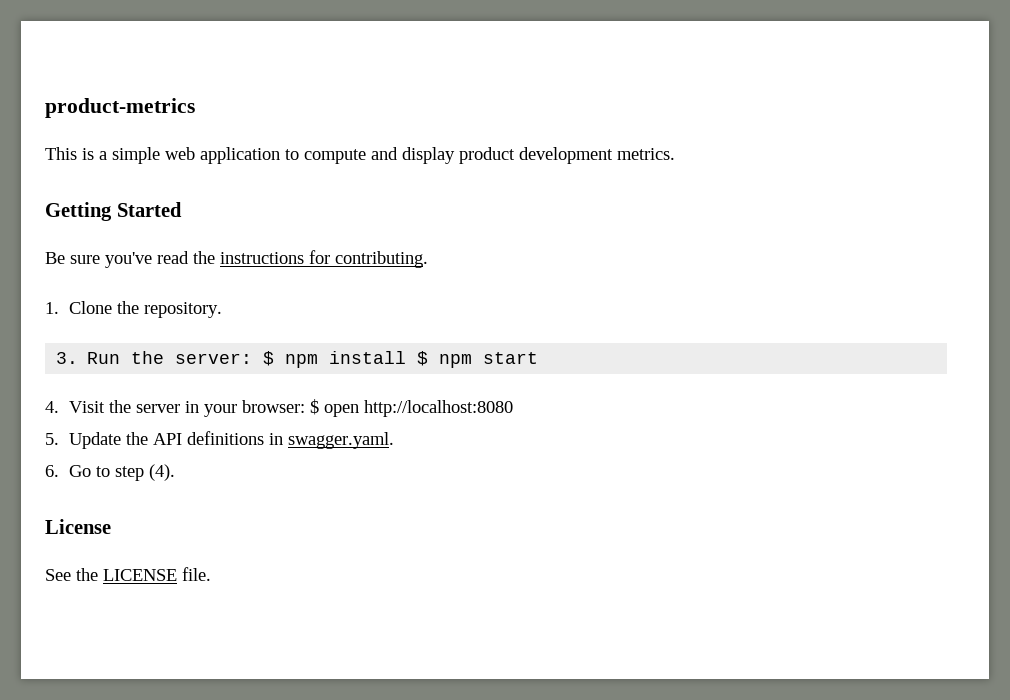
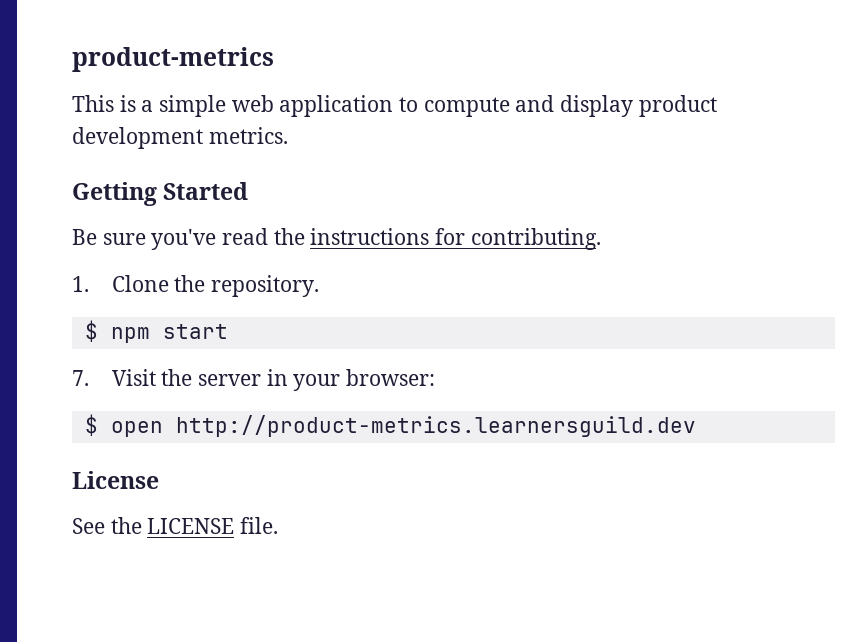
[56,351,407,368] 3. Run the server: $ npm install -> (319, 286) none
[45,401,59,413] 4. -> [72,370,89,386] 7.
(306, 406) none -> (435, 377) //
[364,400,514,417] [45,431,395,449] [45,464,176,481] http://localhost:8080 // 5. Update the API definitions in swagger.yaml. // 6. Go to step (4). -> [175,415,696,437] http://product-metrics.learnersguild.dev

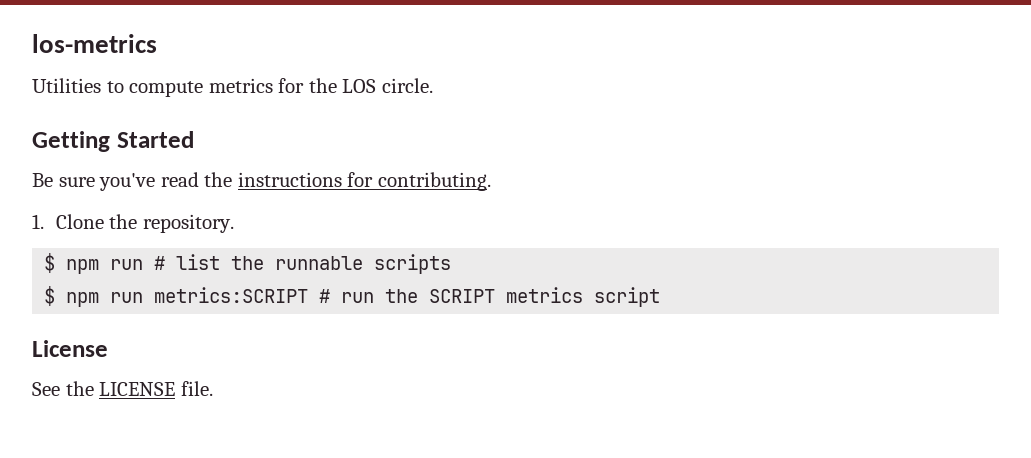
[72,47,274,72] [72,95,717,117] [72,127,288,149] product-metrics // This is a simple web application to compute and display product development metrics. -> [32,34,157,53] [32,78,433,97] los-metrics // Utilities to compute metrics for the LOS circle.
[162,324,228,339] [72,369,435,391] [84,414,696,437] start // 7. Visit the server in your browser: // $ open http://product-metrics.learnersguild.dev -> [110,254,452,274] [44,286,661,307] run # list the runnable scripts // $ npm run metrics:SCRIPT # run the SCRIPT metrics script

